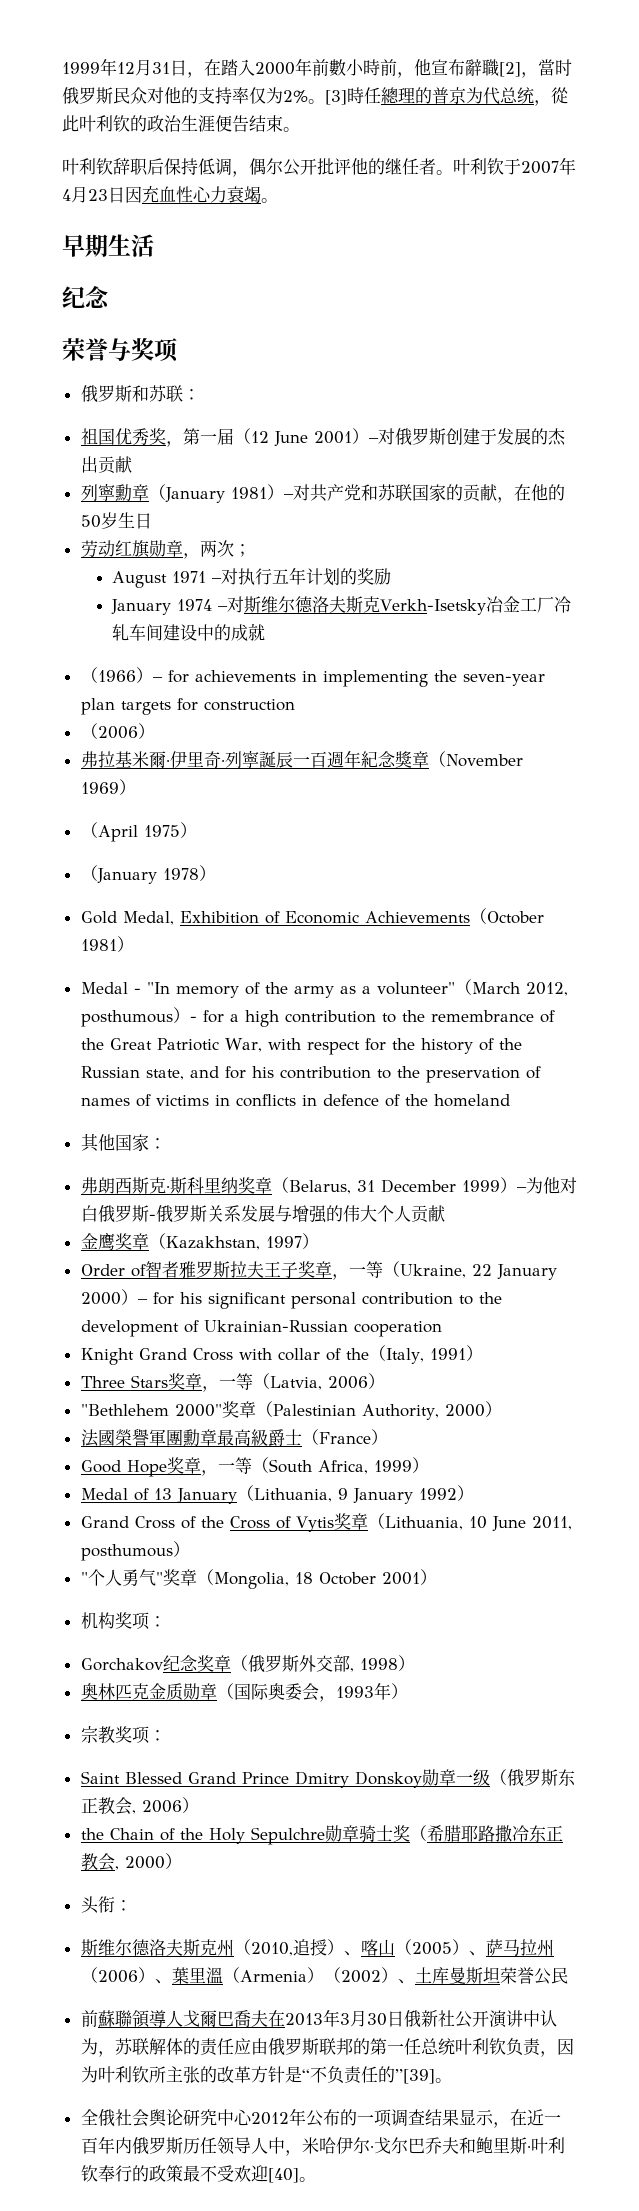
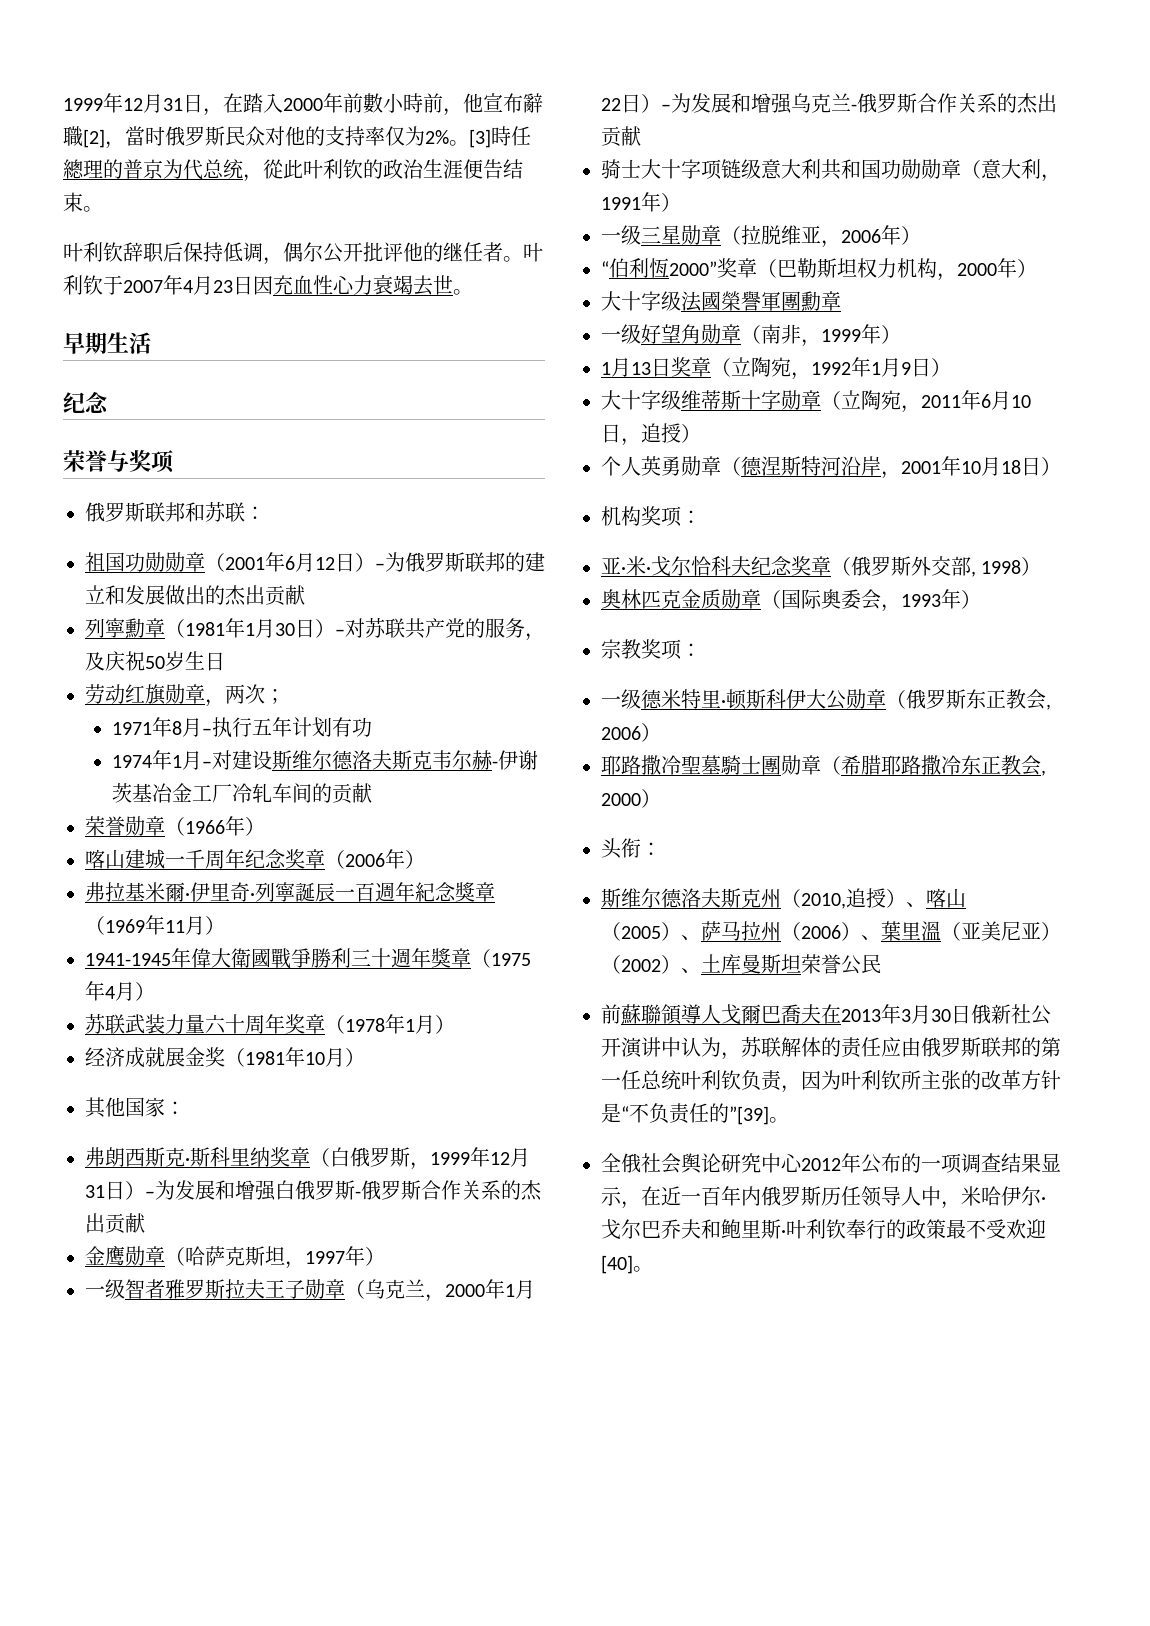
(261, 194) none -> [413,275,453,296] 去世
(132, 393) none -> [145,502,185,522] 联邦
[114,428,531,447] 优秀奖，第一届（12 June 2001）–对俄罗斯创建于发展 -> [125,552,545,572] [85,585,205,605] 功勋勋章（2001年6月12日）–为俄罗斯联邦的建立和发展做出
[164,484,565,503] January 1981）–对共产党和苏联国家的贡献，在他的 -> [185,617,545,641] [85,651,145,671] 1981年1月30日）–对苏联共产党的服务，及庆祝
[111,567,391,588] [110,596,571,615] [111,623,265,641] [80,667,545,687] [80,698,295,715] [80,723,138,739] August 1971 –对执行五年计划的奖励 // January 1974 –对斯维尔德洛夫斯克Verkh-Isetsky冶金工厂冷轧车间建设中的成就 // （1966）– for achievements in implementing the seven-year plan targets for construction // （2006 -> [112,717,373,738] [112,750,539,770] [112,783,373,804] [85,816,265,836] [85,849,405,869] 1971年8月–执行五年计划有功 // 1974年1月–对建设斯维尔德洛夫斯克韦尔赫-伊谢茨基冶金工厂冷轧车间的贡献 // 荣誉勋章（1966年） // 喀山建城一千周年纪念奖章（2006年
[445,754,523,767] [80,779,136,795] [80,822,197,842] [80,865,216,884] [80,908,544,925] [80,936,134,952] [80,979,568,998] [80,1007,555,1027] [80,1038,522,1055] [80,1066,541,1083] [80,1094,510,1107] November 1969） // （April 1975） // （January 1978） // Gold Medal, Exhibition of Economic Achievements（October 1981） // Medal - "In memory of the army as a volunteer"（March 2012, posthumous）- for a high contribution to the remembrance of the Great Patriotic War, with respect for the history of the Russian state, and for his contribution to the preservation of names of victims in conflicts in defence of the homeland -> [105,915,225,935] [85,948,531,969] [85,981,155,1001] [85,1013,455,1034] [85,1047,365,1068] 1969年11月） // 1941-1945年偉大衛國戰爭勝利三十週年獎章（1975年4月） // 苏联武装力量六十周年奖章（1978年1月） // 经济成就展金奖（1981年10月）
[288,1177,577,1194] Belarus, 31 December 1999）–为他对 -> [330,1147,530,1170] [85,1180,276,1201] 白俄罗斯，1999年12月31日）–为发展和增强
[206,1205,445,1223] [80,1233,319,1250] [80,1264,146,1277] 关系发展与增强的伟大个人贡献 // 金鹰奖章（Kazakhstan, 1997） // Order of -> [421,1180,542,1201] [85,1213,145,1234] [85,1246,385,1269] [85,1279,125,1299] 合作关系的杰出贡献 // 金鹰勋章（哈萨克斯坦，1997年） // 一级
[297,1261,557,1280] [80,1289,502,1309] [80,1320,442,1337] [80,1345,483,1365] [80,1373,385,1392] [80,1401,502,1420] 奖章，一等（Ukraine, 22 January 2000）– for his significant personal contribution to the development of Ukrainian-Russian cooperation // Knight Grand Cross with collar of the（Italy, 1991） // Three Stars奖章，一等（Latvia, 2006） // "Bethlehem 2000"奖章（Palestinian Authority, 2000） // -> [305,1279,535,1302] [601,93,1057,114] [601,126,641,147] [601,159,1061,182] [601,192,681,212] [601,225,921,248] [601,258,1037,281] [601,291,681,311] 勋章（乌克兰，2000年1月22日）–为发展和增强乌克兰-俄罗斯合作关系的杰出贡献 // 骑士大十字项链级意大利共和国功勋勋章（意大利，1991年） // 一级三星勋章（拉脱维亚，2006年） // “伯利恆2000”奖章（巴勒斯坦权力机构，2000年） // 大十字级
[216,1429,388,1447] [80,1457,429,1477] [80,1485,474,1504] [80,1513,572,1532] [80,1541,190,1561] [80,1569,437,1589] [80,1612,166,1630] [80,1658,163,1671] 最高級爵士（France） // Good Hope奖章，一等（South Africa, 1999） // Medal of 13 January（Lithuania, 9 January 1992） // Grand Cross of the Cross of Vytis奖章（Lithuania, 10 June 2011, posthumous） // "个人勇气"奖章（Mongolia, 18 October 2001） // 机构奖项： // Gorchakov -> [601,324,901,347] [601,357,951,380] [601,390,1031,413] [601,423,701,446] [601,456,1061,479] [601,506,701,527] [601,556,751,577] // 一级好望角勋章（南非，1999年） // 1月13日奖章（立陶宛，1992年1月9日） // 大十字级维蒂斯十字勋章（立陶宛，2011年6月10日，追授） // 个人英勇勋章（德涅斯特河沿岸，2001年10月18日） // 机构奖项： // 亚·米·戈尔恰科夫
[80,1769,490,1788] Saint Blessed Grand Prince Dmitry Donskoy勋章一级 -> [601,689,886,710] 一级德米特里·顿斯科伊大公勋章
[80,1825,410,1845] the Chain of the Holy Sepulchre勋章骑士奖 -> [601,755,821,775] 耶路撒冷聖墓騎士團勋章
[239,1970,307,1982] Armenia -> [961,921,1041,941] 亚美尼亚

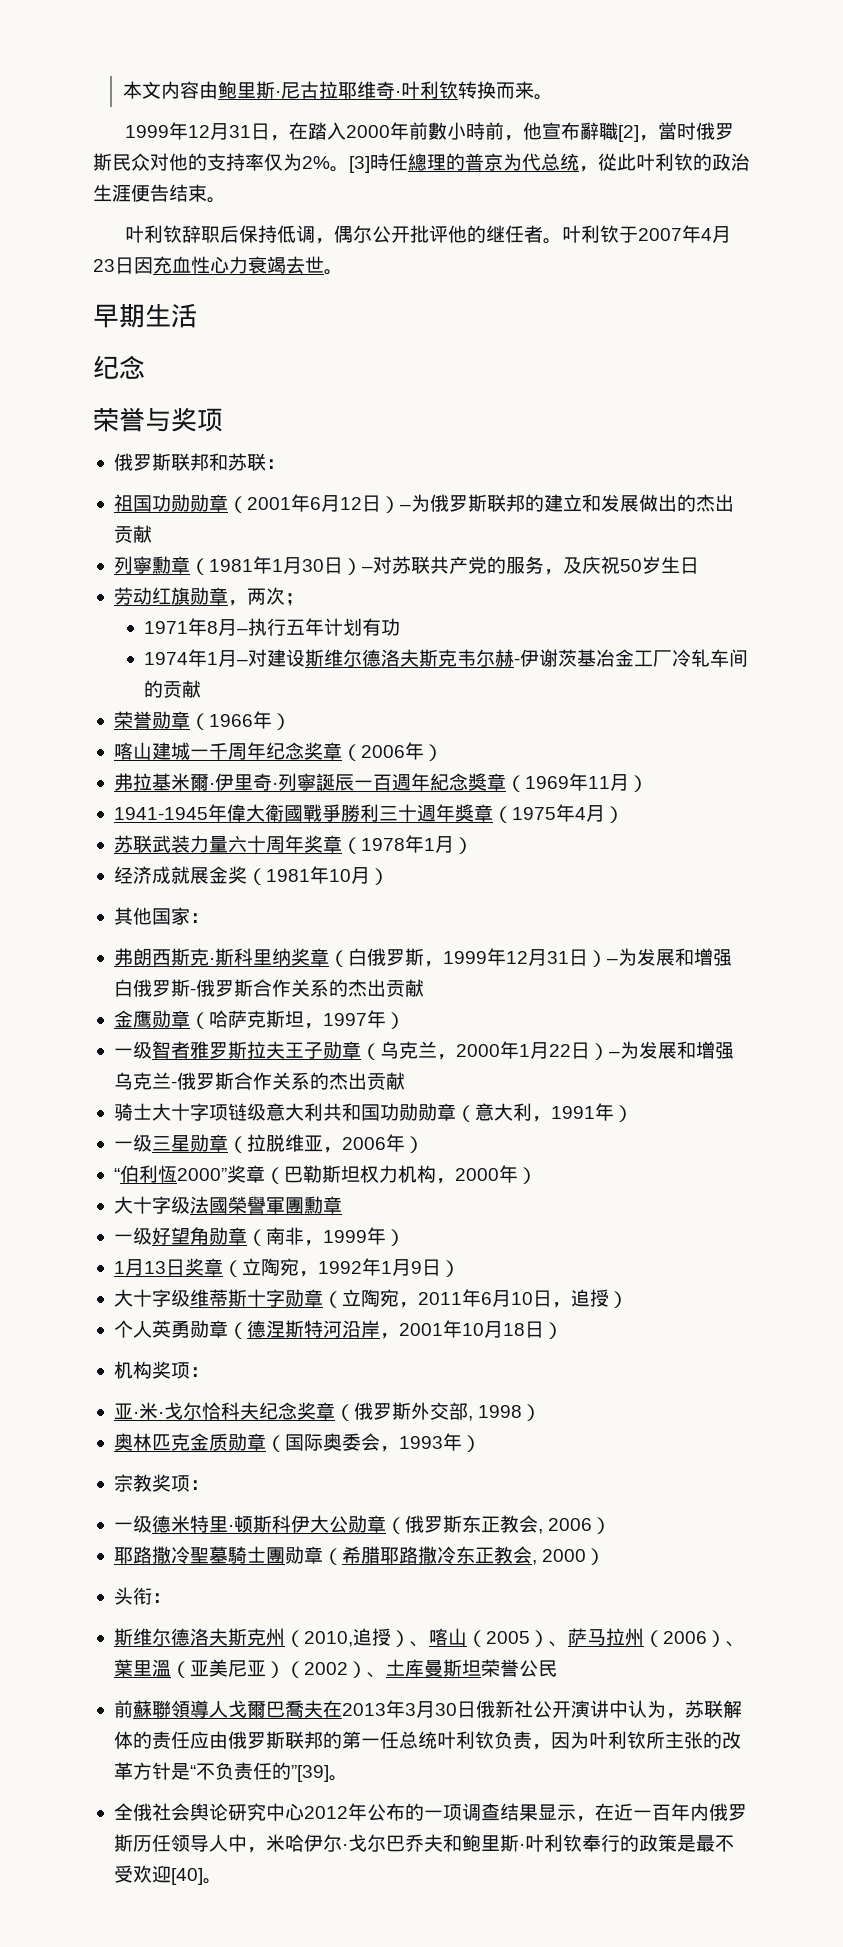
(63, 104) none -> [122,81,553,100] 本文内容由鲍里斯·尼古拉耶维奇·叶利钦转换而来。 //
(946, 1229) none -> [676,1835,696,1852] 是

